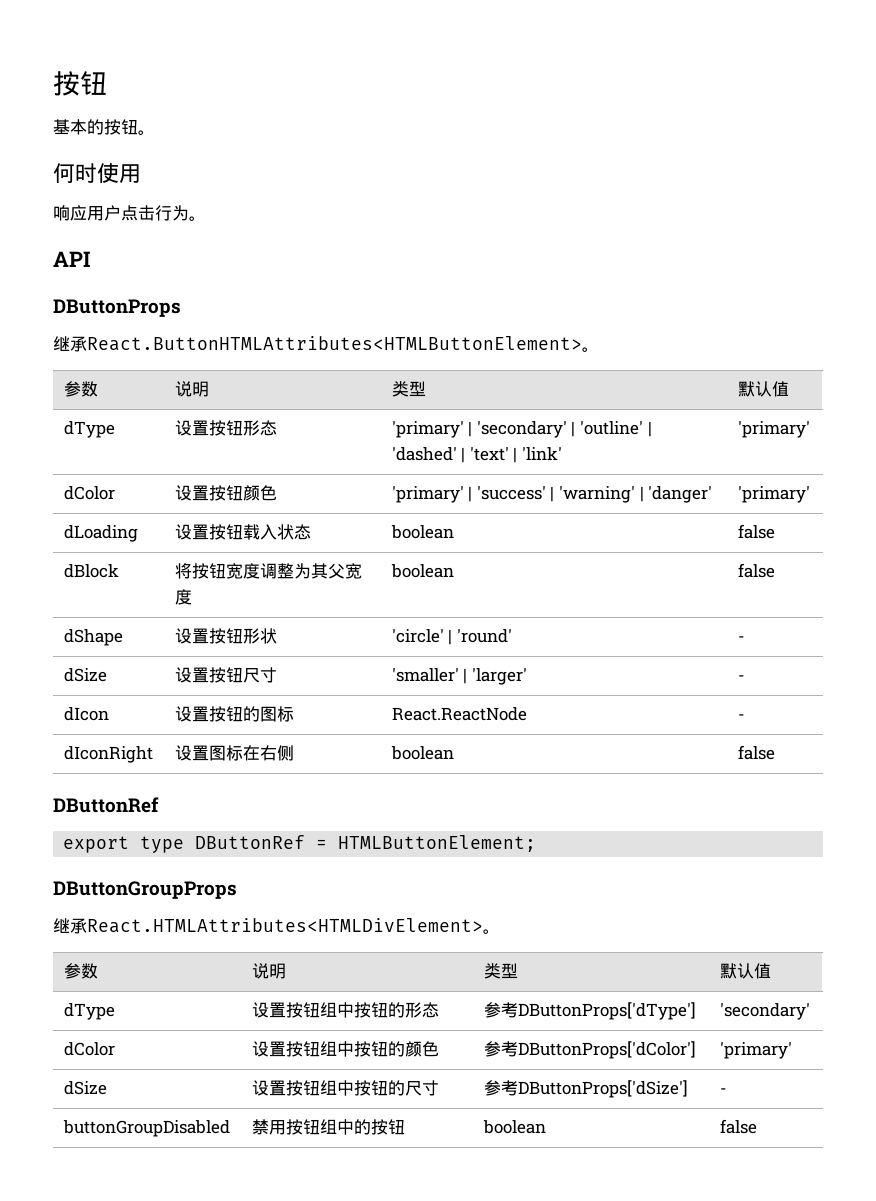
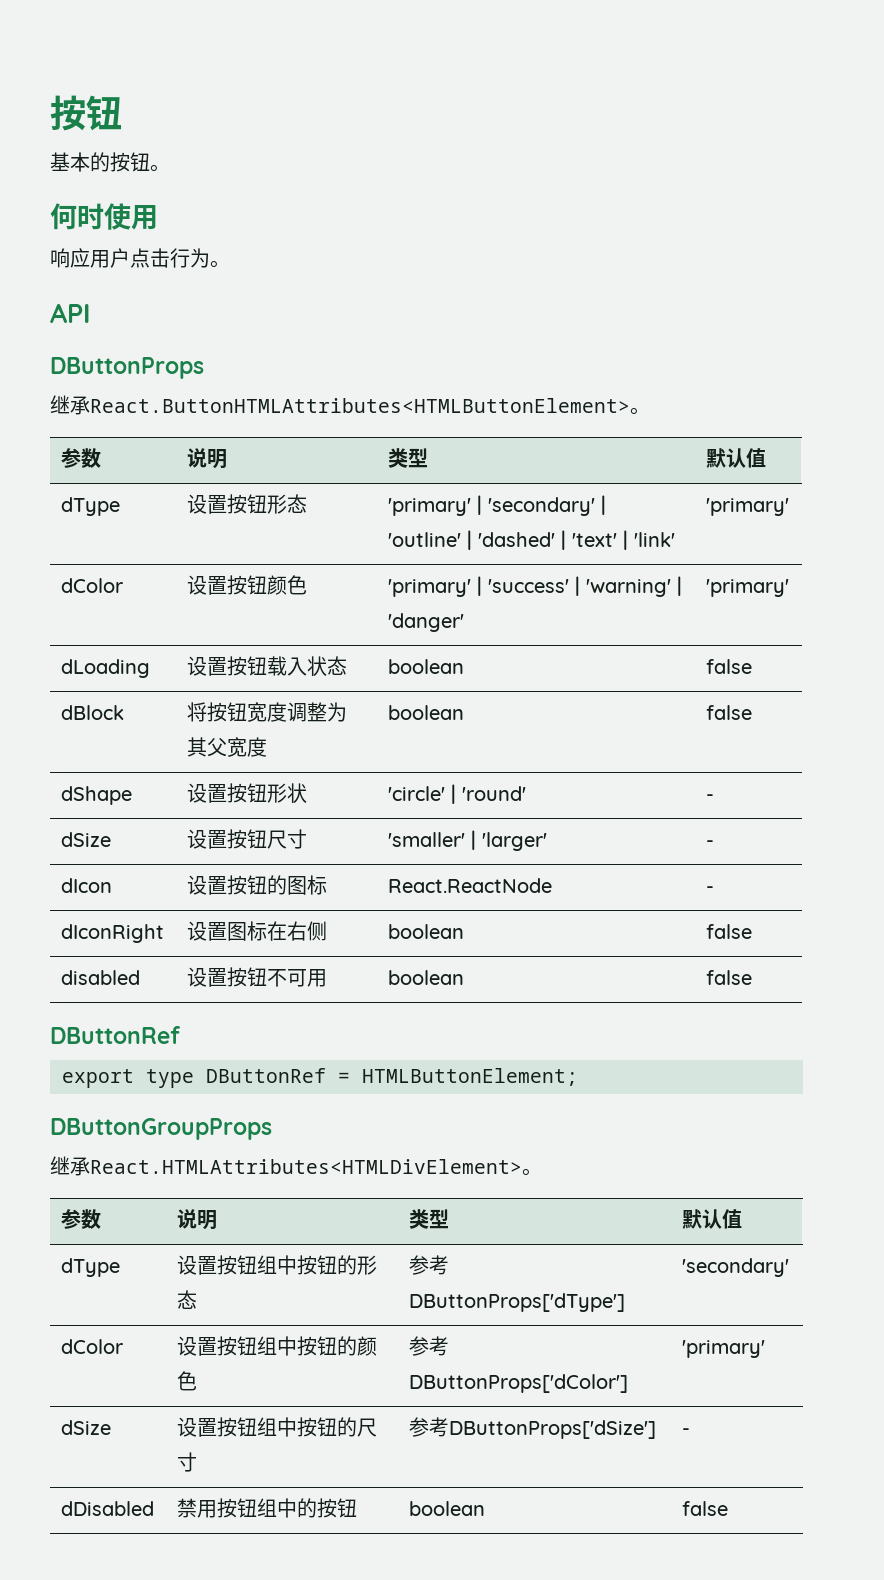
(775, 752) none -> [61,970,141,985] [187,967,328,987] [388,970,465,985] [706,970,753,985] // disabled | 设置按钮不可用 | boolean | false
[62,1120,230,1137] buttonGroupDisabled -> [61,1501,155,1516] dDisabled

